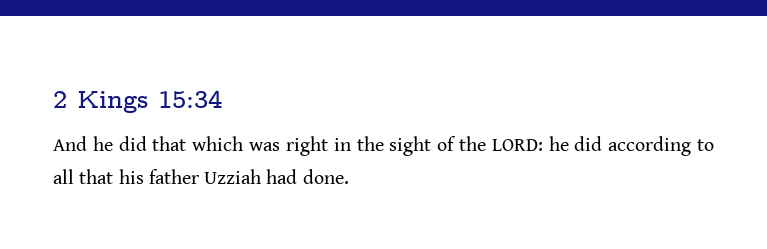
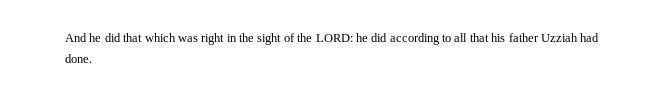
[53,90,222,113] 2 Kings 15:34 // -> (65, 37) none

